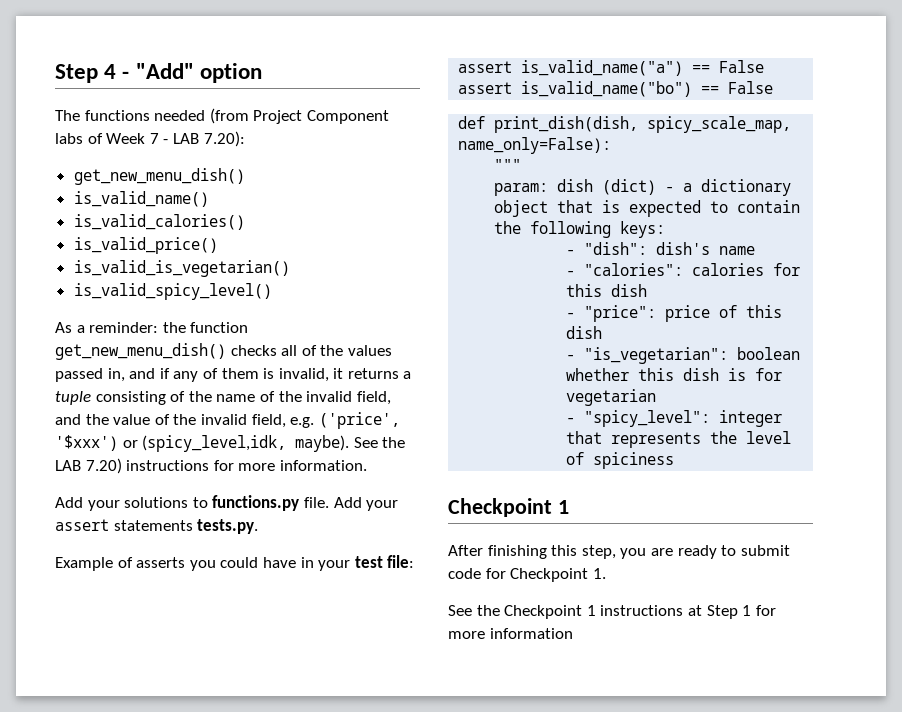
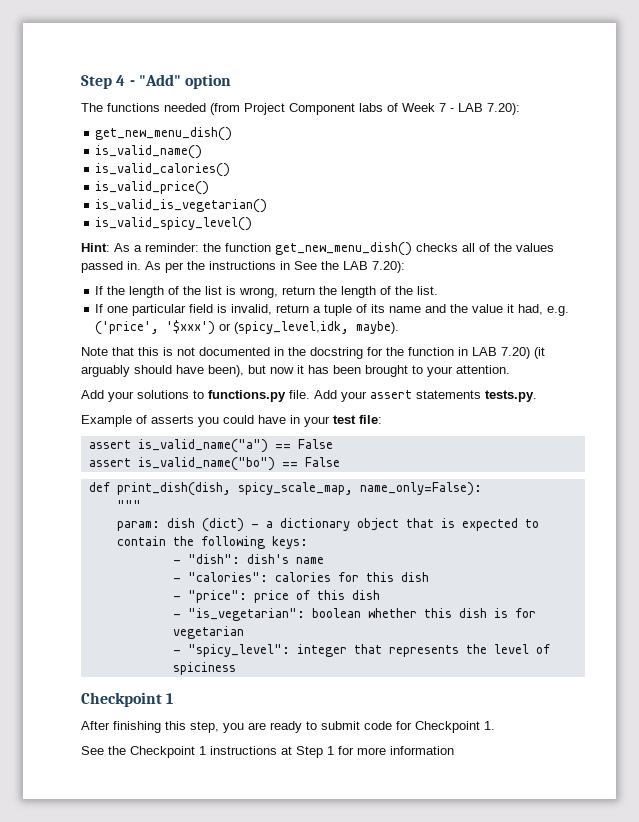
(272, 291) none -> [81,243,110,252] Hint:
[107,368,412,382] [55,391,391,405] [55,414,286,428] in, and if any of them is invalid, it returns a tuple consisting of the name of the invalid field, and the value of the invalid field, -> [127,261,405,273] [95,286,439,298] [95,304,544,316] in. As per the instructions in See the LAB 7.20): // If the length of the list is wrong, return the length of the list. // If one particular field is invalid, return a tuple of its name and the value it had,
[353,437,406,448] [55,458,367,474] See the LAB 7.20) instructions for more information. -> [81,347,545,359] [81,365,510,377] // Note that this is not documented in the docstring for the function in LAB 7.20) (it arguably should have been), but now it has been brought to your attention.

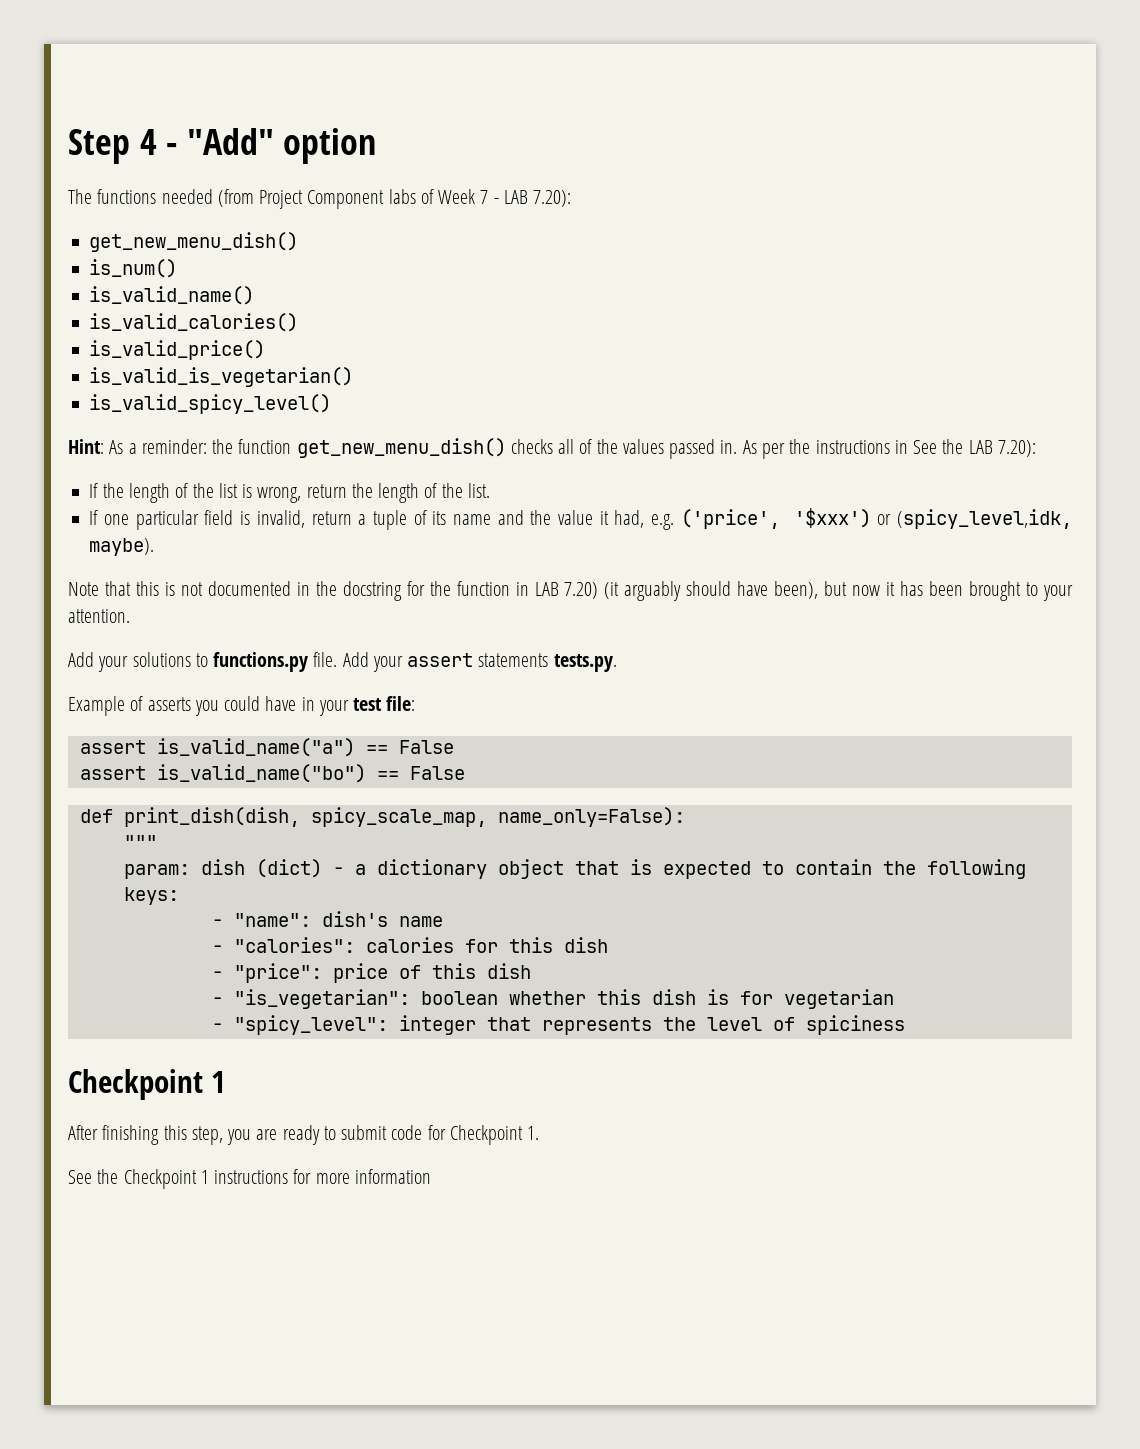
(233, 134) none -> [89,259,178,278] // is_num()
[187,554,240,564] "dish": -> [233,913,311,927] "name":
[281,746,334,758] at Step 1 -> (289, 1177) none

